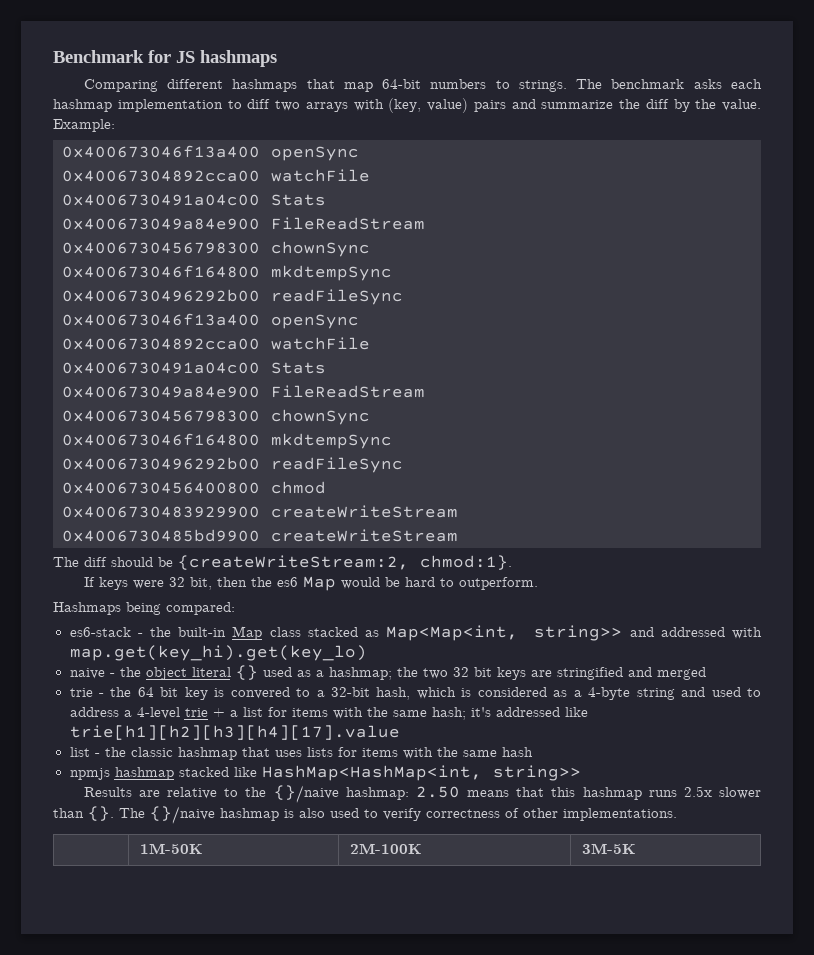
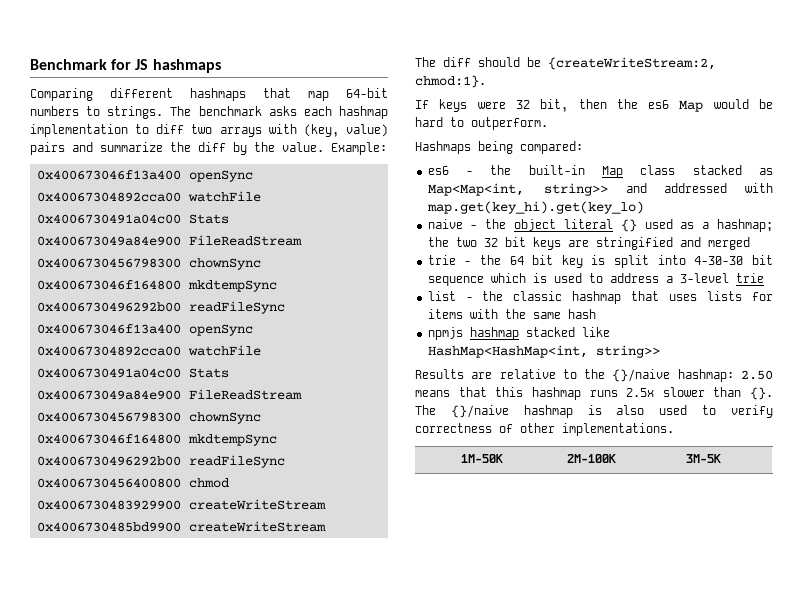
[69,627,131,637] es6-stack -> [427,166,449,175] es6
[230,687,706,700] convered to a 32-bit hash, which is considered as a 4-byte string and -> [614,255,773,268] [427,273,547,286] split into 4-30-30 bit sequence which is
[136,707,588,720] [69,725,400,740] 4-level trie + a list for items with the same hash; it's addressed like trie[h1][h2][h3][h4][17].value -> [679,273,764,283] 3-level trie

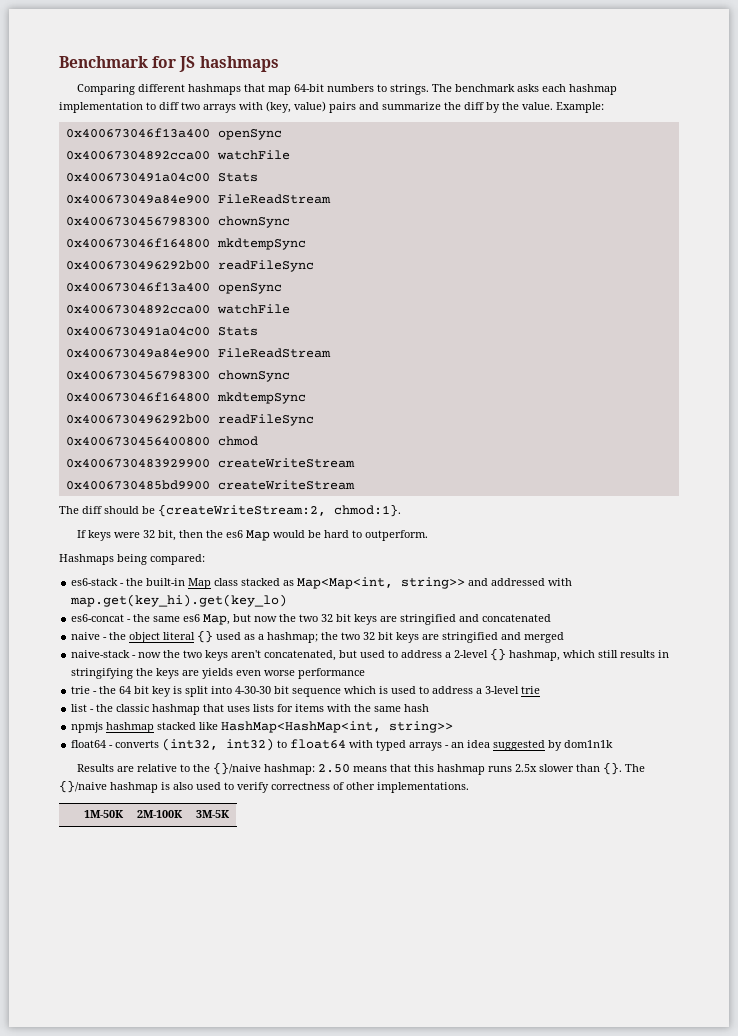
[427,166,449,175] es6 -> [71,578,119,586] es6-stack
(644, 207) none -> [71,614,552,625] // es6-concat - the same es6 Map, but now the two 32 bit keys are stringified and concatenated
(750, 243) none -> [71,648,670,661] [71,668,366,679] // naive-stack - now the two keys aren't concatenated, but used to address a 2-level {} hashmap, which still results in stringifying the keys are yields even worse performance
(660, 351) none -> [71,738,614,751] // float64 - converts (int32, int32) to float64 with typed arrays - an idea suggested by dom1n1k

